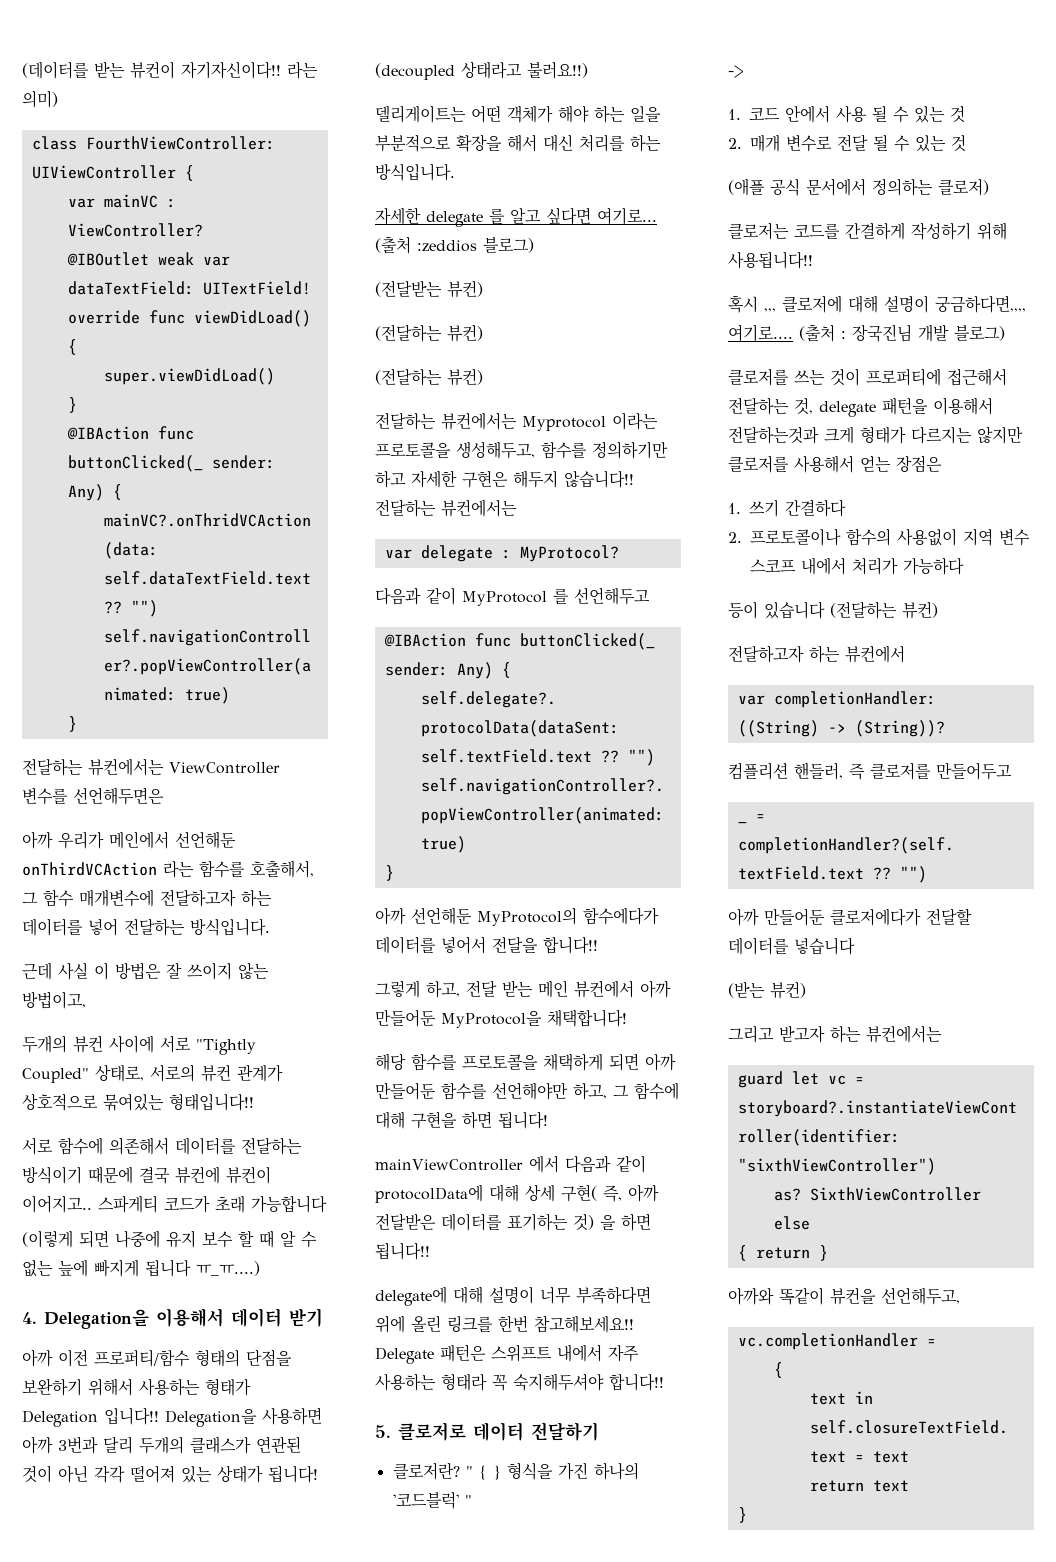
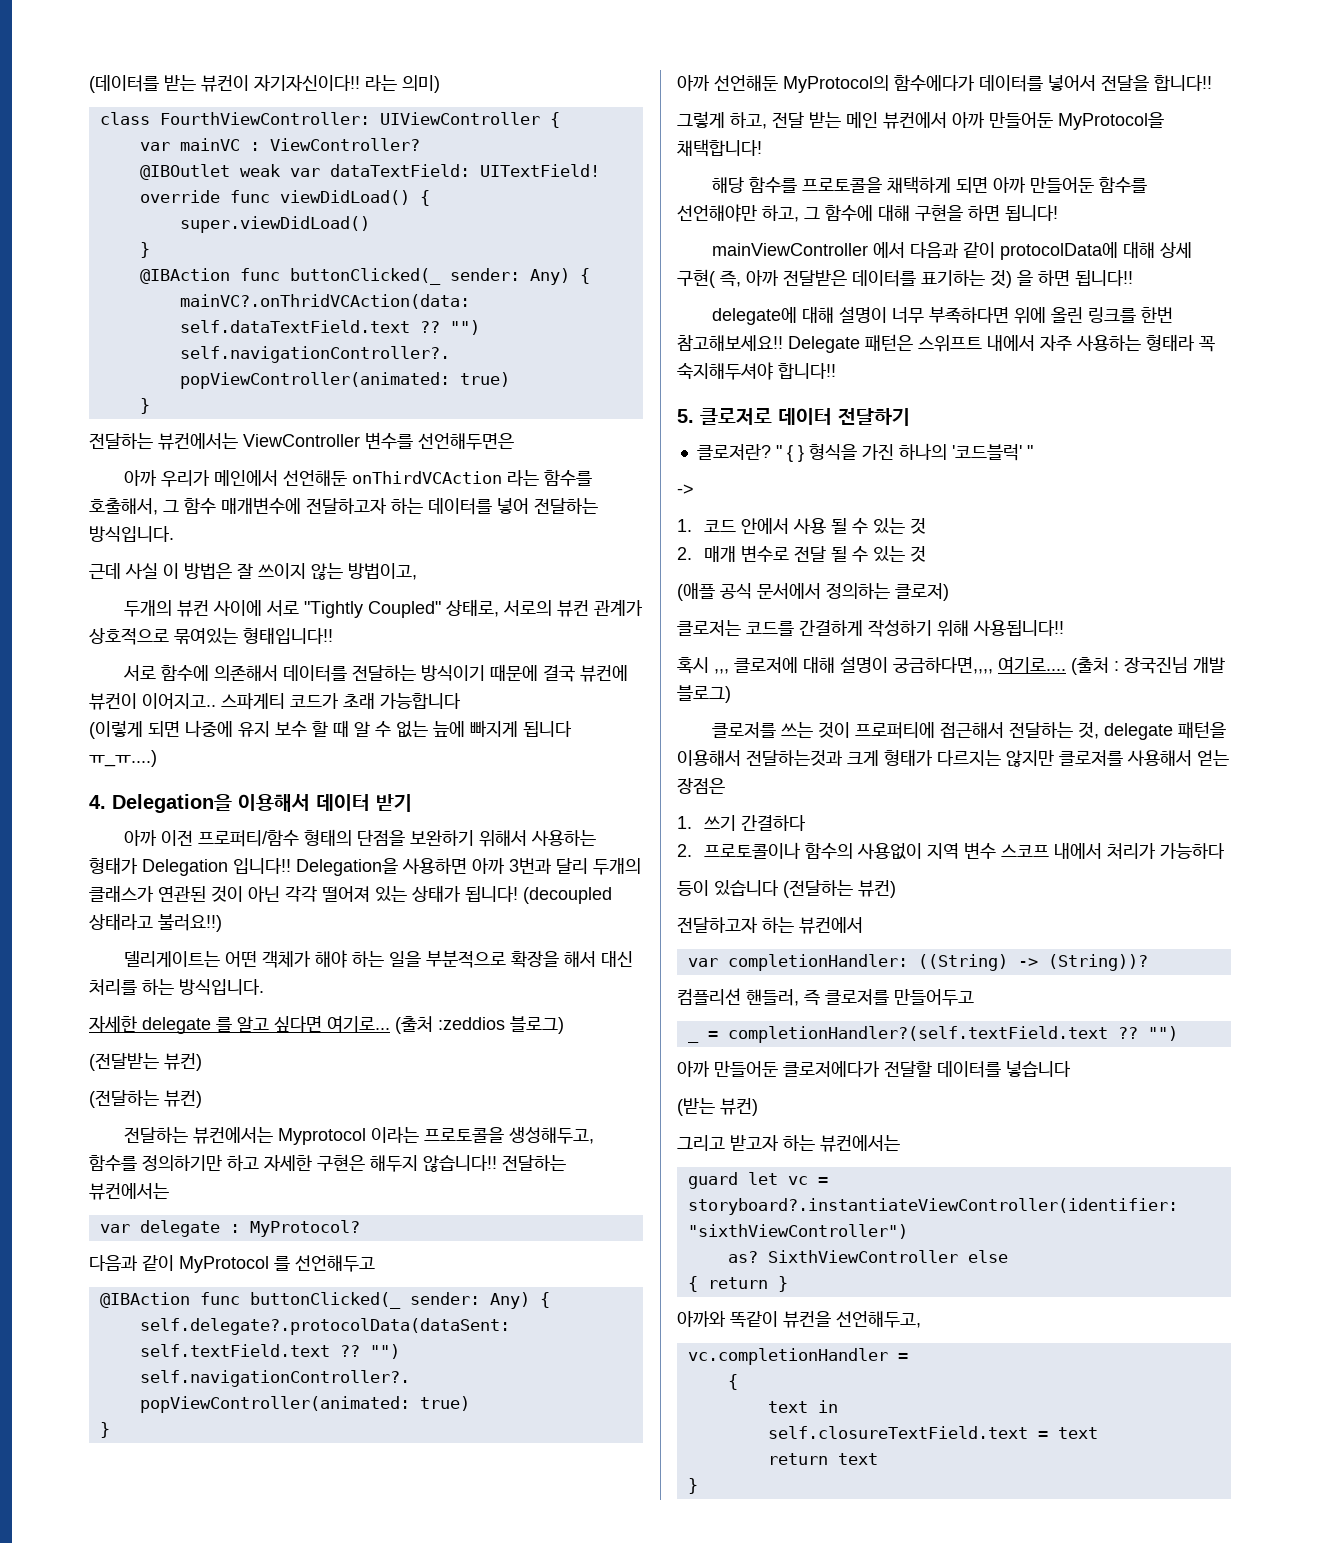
[375,368,483,386] // (전달하는 뷰컨) -> (202, 1099) none

